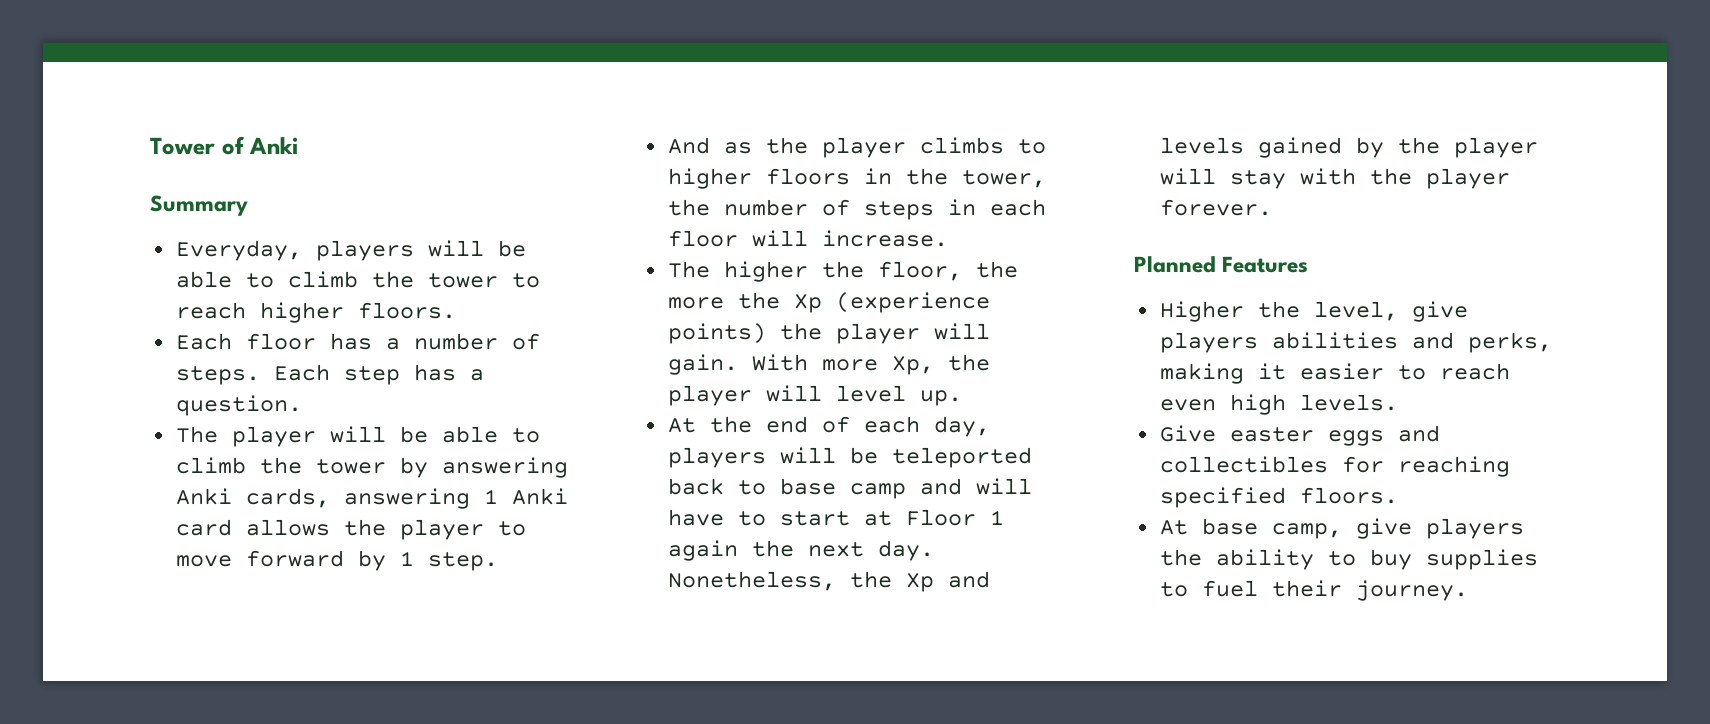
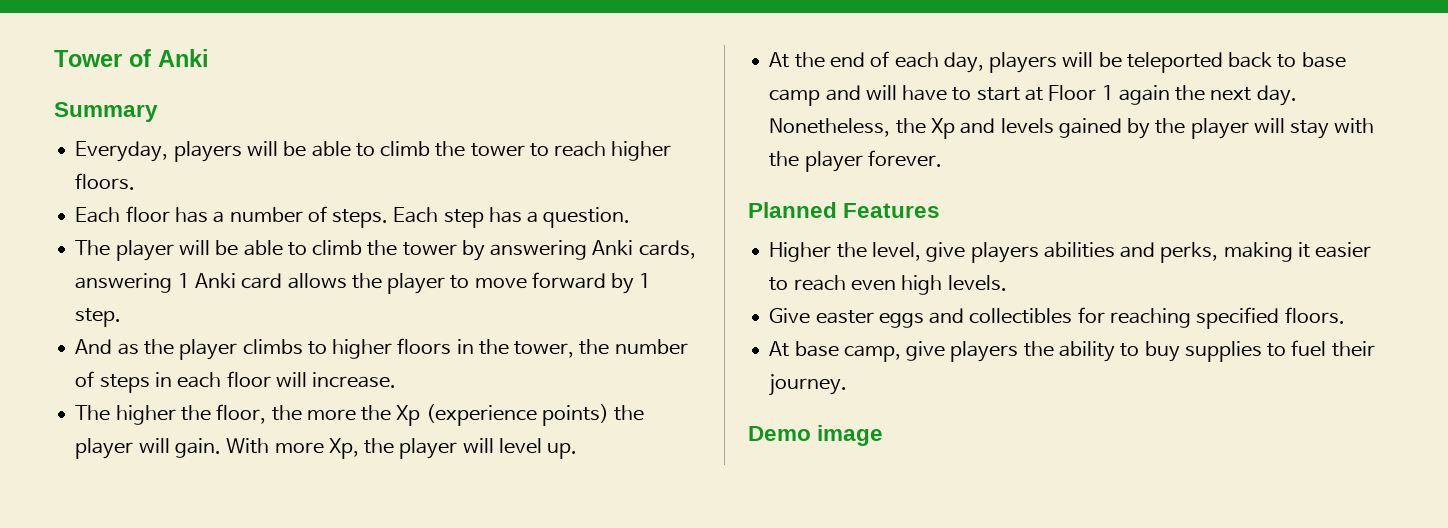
(1468, 590) none -> [748,425,884,446] // Demo image

